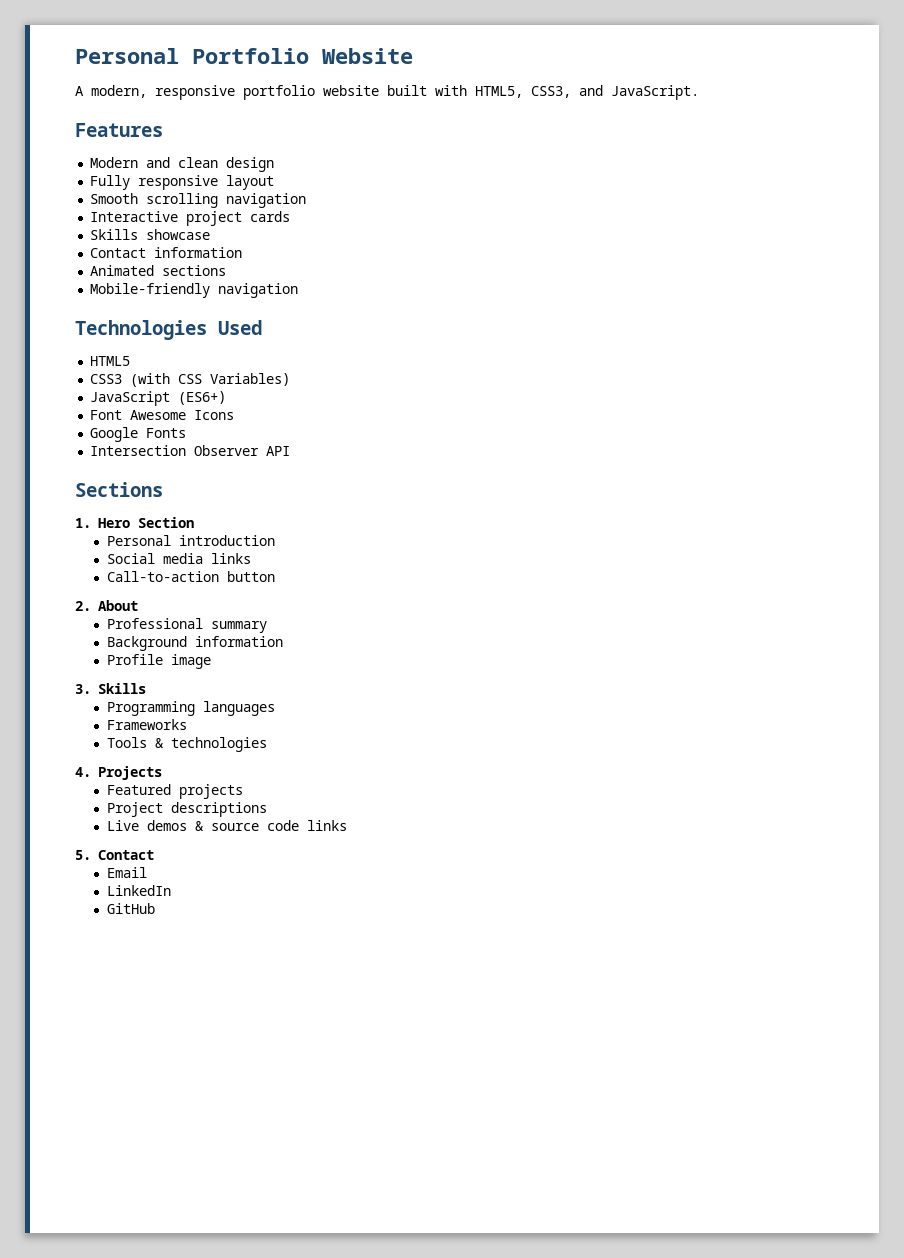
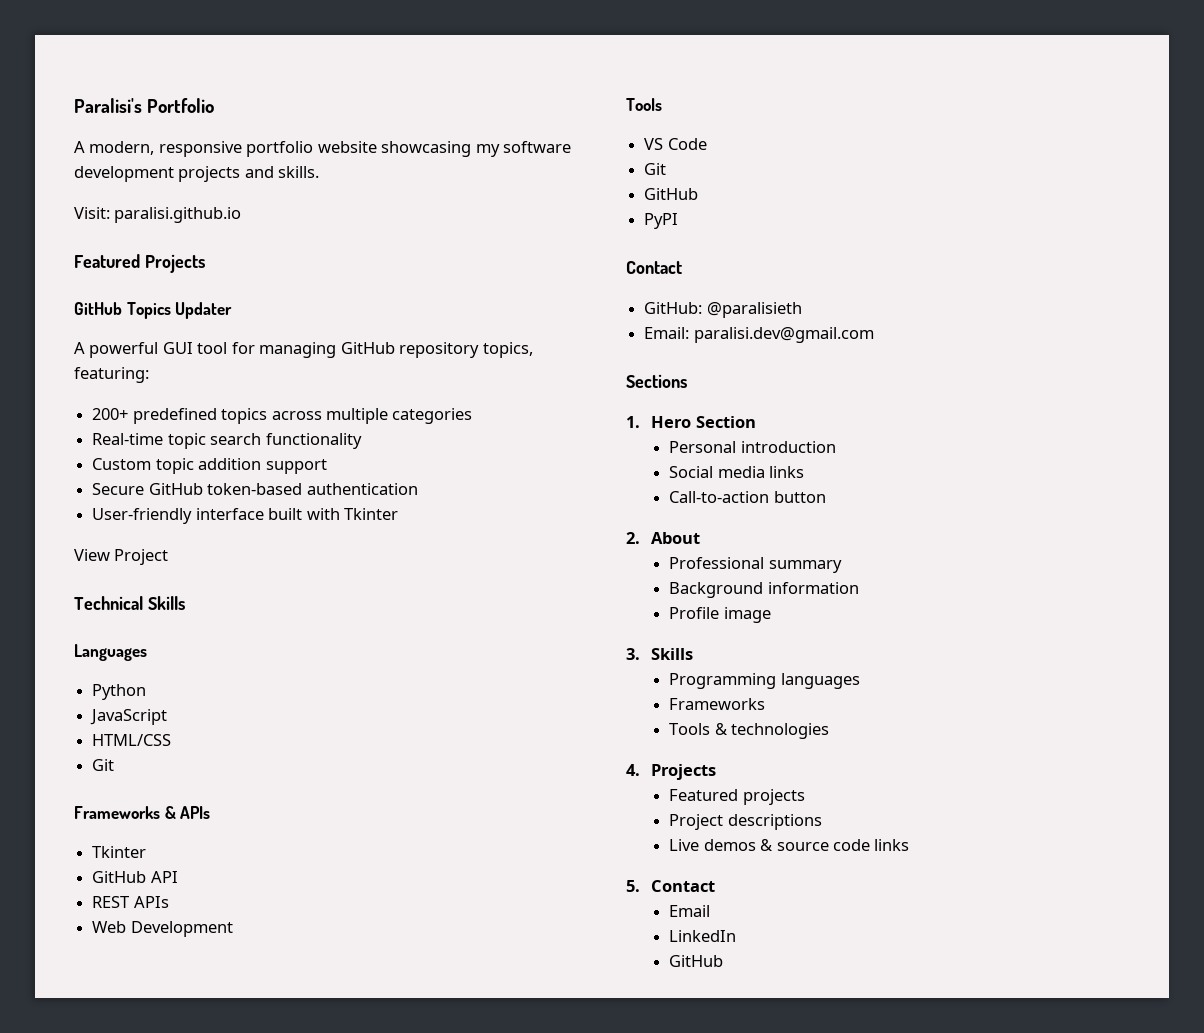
[75,48,179,64] Personal -> [74,98,142,113] Paralisi's
[322,48,413,64] Website -> (215, 105) none
[387,85,699,100] [75,123,163,137] [90,157,275,172] [90,175,275,190] [90,193,307,208] [90,211,291,226] [90,229,211,240] [90,247,243,258] [90,265,227,276] [90,283,299,298] [75,320,262,340] [90,356,131,366] [90,373,291,387] [90,391,227,406] [90,410,235,420] [90,427,187,442] [90,445,291,456] built with HTML5, CSS3, and JavaScript. // Features // Modern and clean design // Fully responsive layout // Smooth scrolling navigation // Interactive project cards // Skills showcase // Contact information // Animated sections // Mobile-friendly navigation // Technologies Used // HTML5 // CSS3 (with CSS Variables) // JavaScript (ES6+) // Font Awesome Icons // Google Fonts // Intersection Observer API -> [381,141,572,157] [74,166,320,182] [74,207,242,223] [74,254,205,273] [74,302,233,319] [74,342,533,358] [74,367,149,383] [92,408,473,424] [92,433,362,449] [92,458,327,474] [92,483,418,495] [92,508,398,524] [74,549,169,565] [74,596,185,610] [74,644,147,661] [92,684,147,700] [90,709,168,725] [92,734,172,746] [92,759,115,771] [74,806,211,819] [92,846,147,858] [92,871,178,883] [92,896,169,908] [92,921,233,937] [626,98,662,111] [644,138,707,150] [644,163,667,175] [644,188,699,200] [644,213,679,229] [626,261,682,274] [644,302,802,318] [644,327,874,343] showcasing my software development projects and skills. // Visit: paralisi.github.io // Featured Projects // GitHub Topics Updater // A powerful GUI tool for managing GitHub repository topics, featuring: // 200+ predefined topics across multiple categories // Real-time topic search functionality // Custom topic addition support // Secure GitHub token-based authentication // User-friendly interface built with Tkinter // View Project // Technical Skills // Languages // Python // JavaScript // HTML/CSS // Git // Frameworks & APIs // Tkinter // GitHub API // REST APIs // Web Development // Tools // VS Code // Git // GitHub // PyPI // Contact // GitHub: @paralisieth // Email: paralisi.dev@gmail.com

